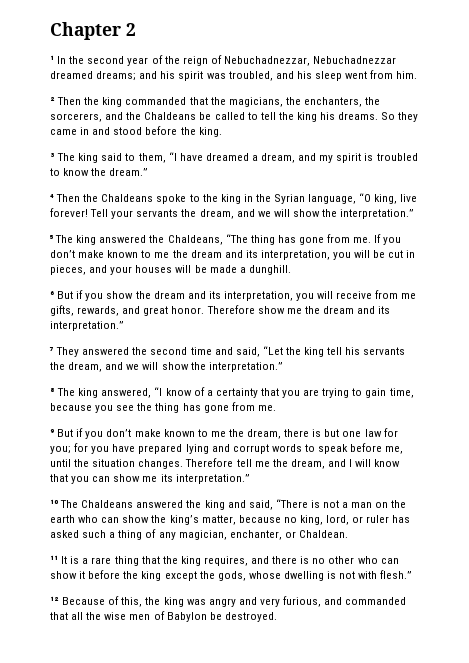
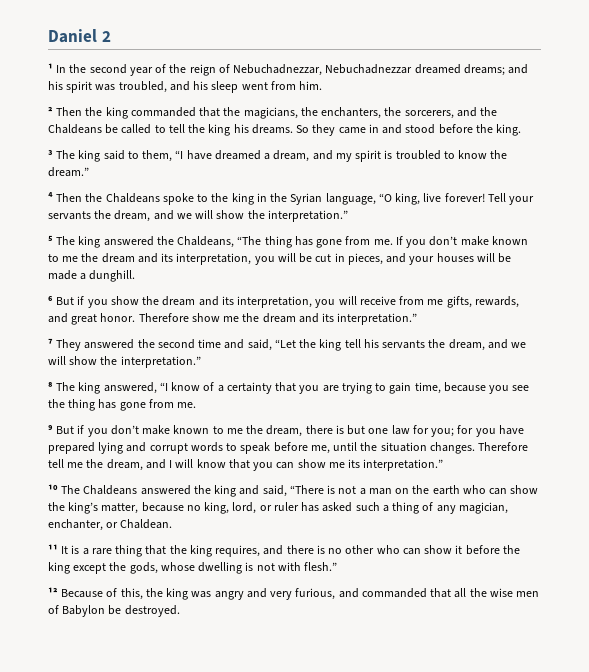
[50,22,121,40] Chapter -> [48,29,97,43] Daniel

